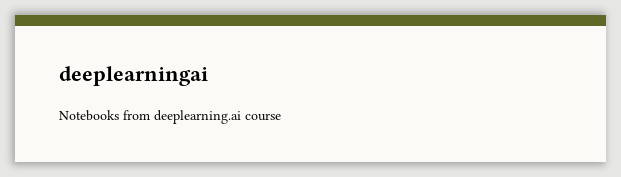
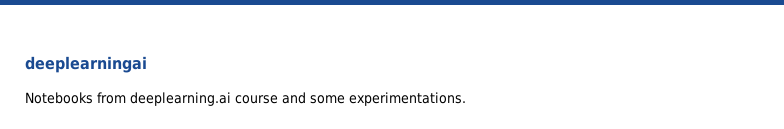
(281, 117) none -> [282,92,466,106] and some experimentations.

